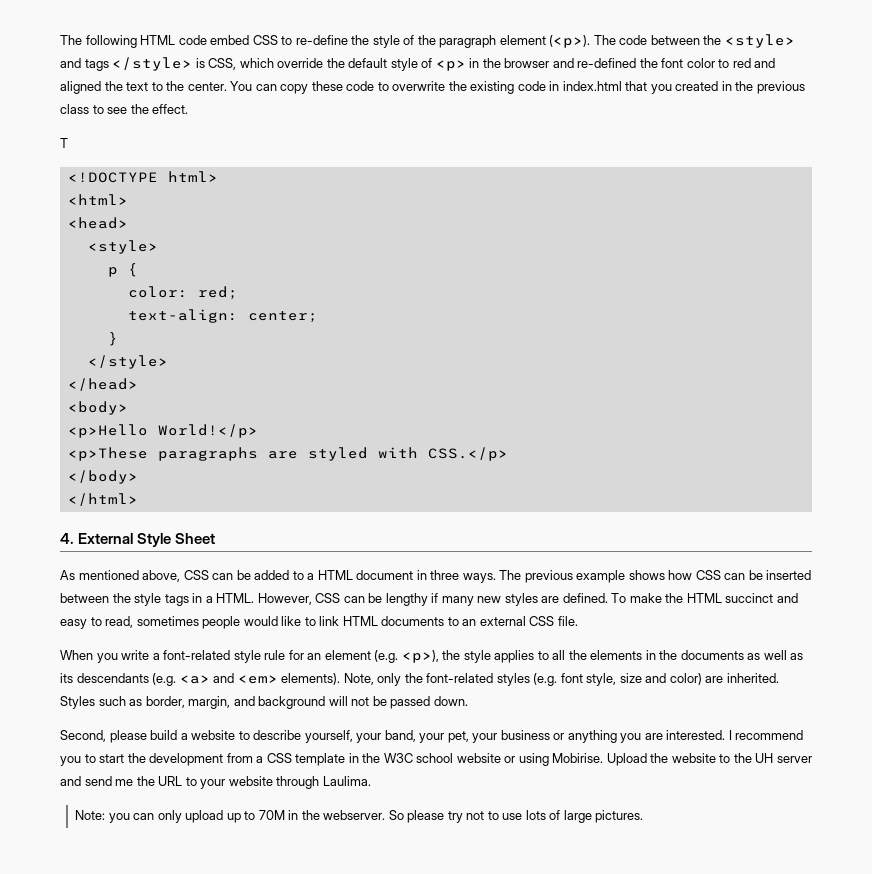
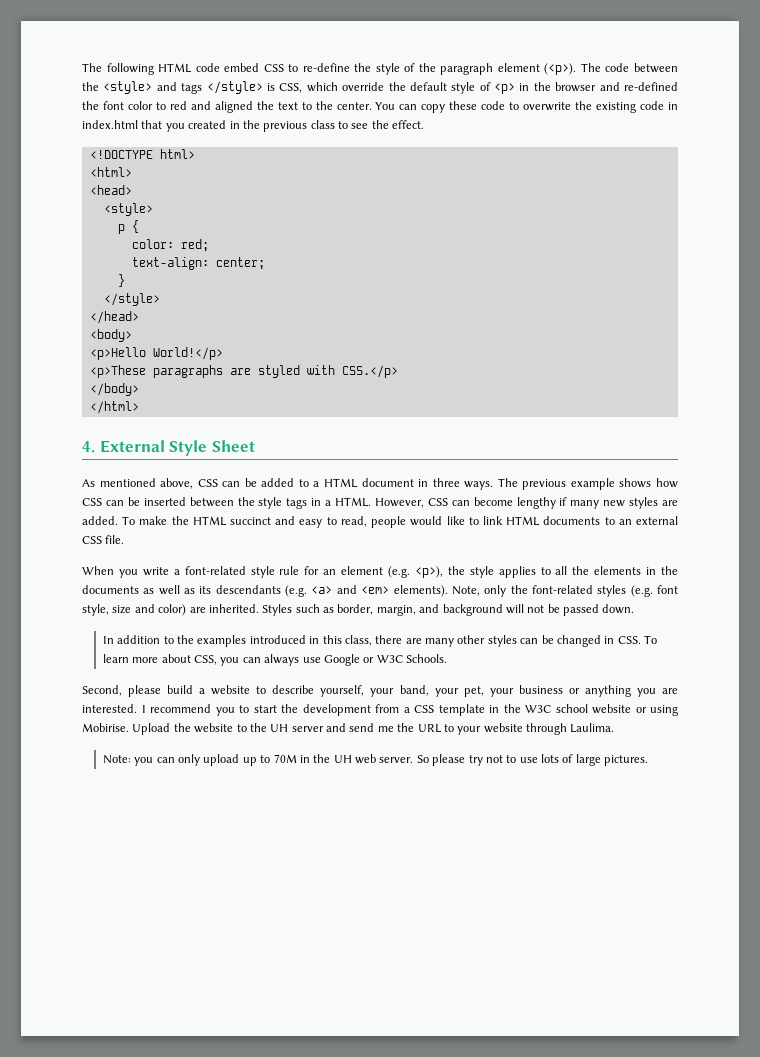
[60,138,68,148] // T -> (425, 124) none
[368,593,383,603] be -> [473,497,513,506] become
[562,593,608,603] defined. -> [82,516,118,525] added.
[136,616,199,626] sometimes -> (367, 521) none
(468, 701) none -> [102,635,658,647] [102,654,448,666] // In addition to the examples introduced in this class, there are many other styles can be changed in CSS. To learn more about CSS, you can always use Google or W3C Schools.
[323,810,386,820] webserver. -> [333,754,414,764] UH web server.

